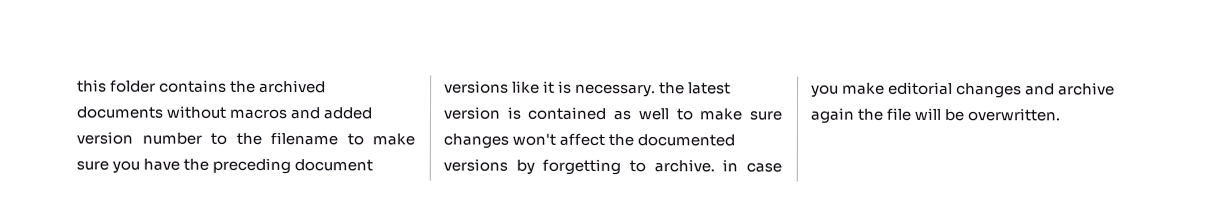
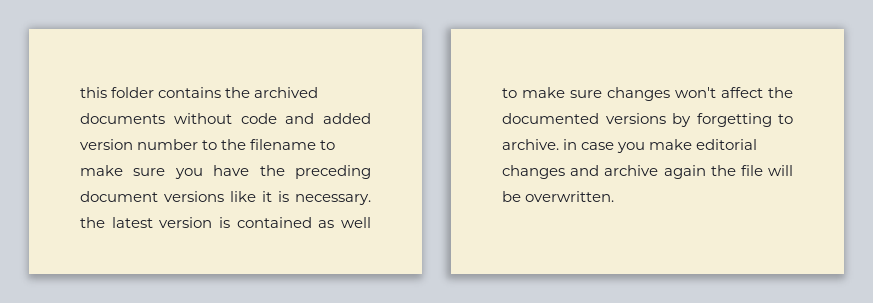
[229,108,289,120] macros -> [240,113,277,124] code

